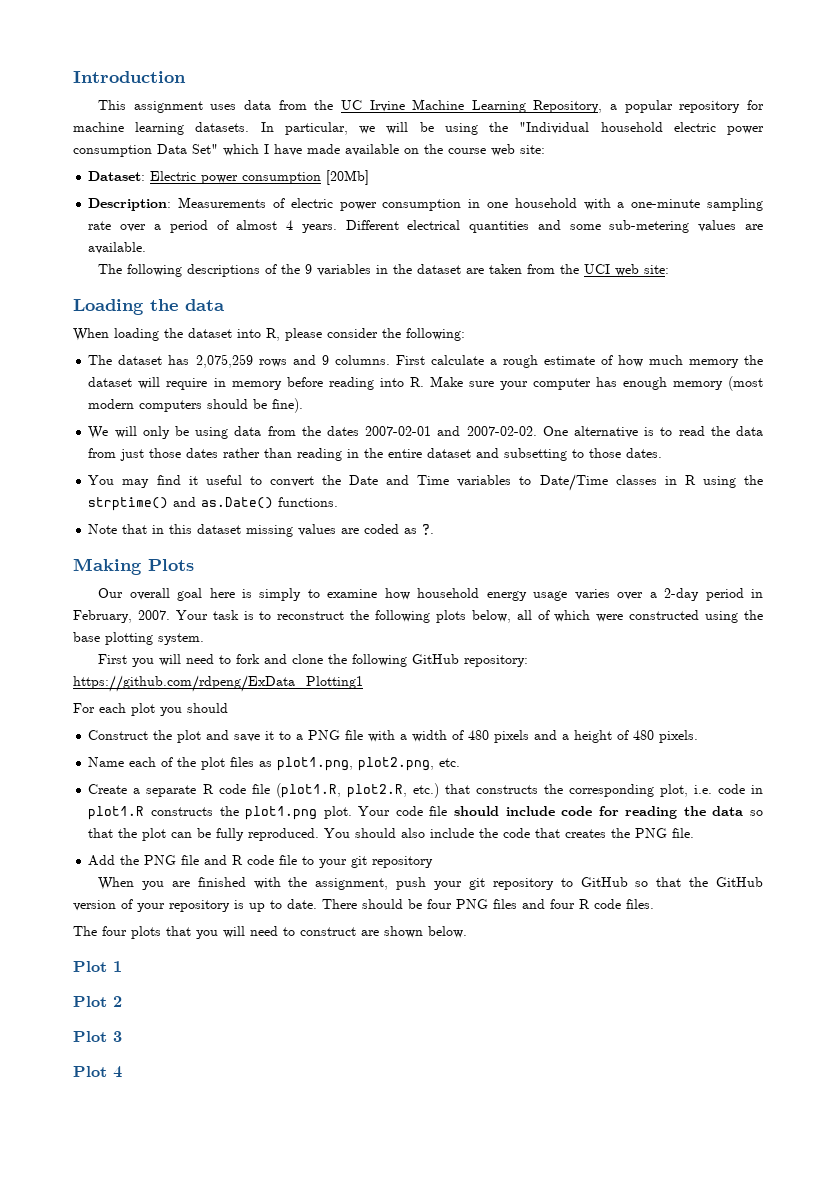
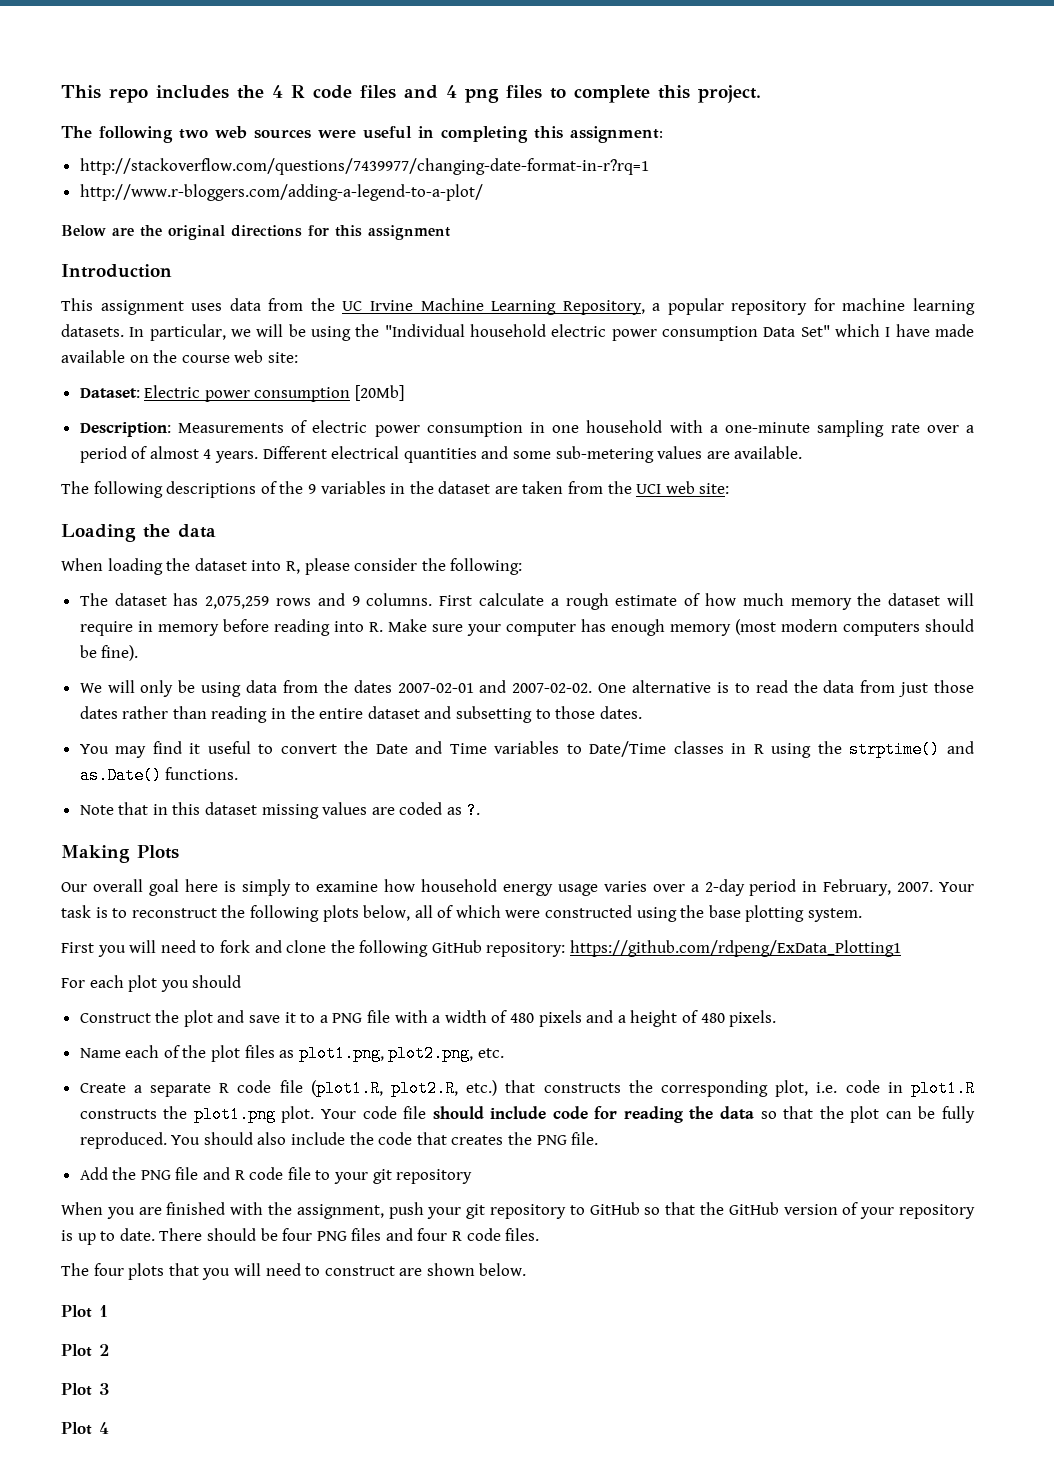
(73, 77) none -> [61,85,761,103] [61,126,663,143] [79,158,649,175] [79,184,483,201] [61,225,450,240] This repo includes the 4 R code files and 4 png files to complete this project. // The following two web sources were useful in completing this assignment: // http://stackoverflow.com/questions/7439977/changing-date-format-in-r?rq=1 // http://www.r-bloggers.com/adding-a-legend-to-a-plot/ // Below are the original directions for this assignment //

